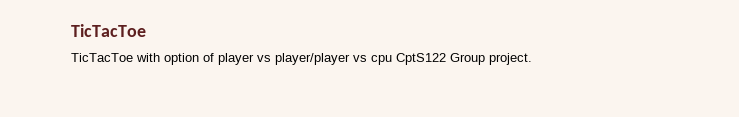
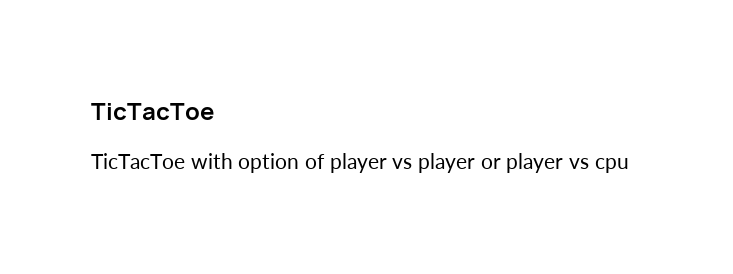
[275,53,532,65] player/player vs cpu CptS122 Group project. -> [418,153,629,173] player or player vs cpu

